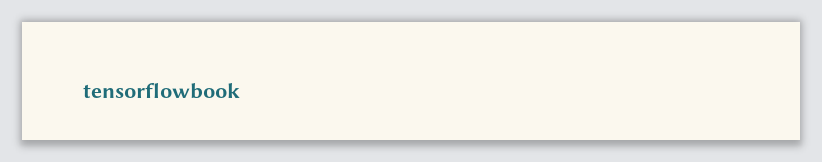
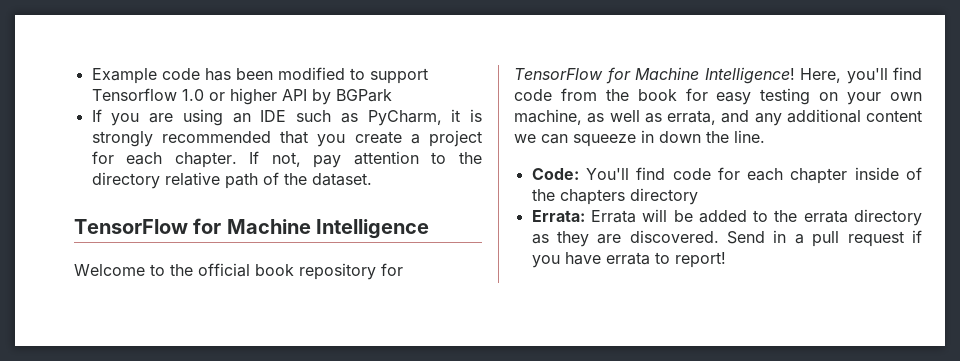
[83,83,240,99] tensorflowbook -> [91,67,428,84] [91,88,392,105] [91,109,483,126] [91,130,482,147] [91,151,483,168] [91,172,372,189] [74,218,430,239] [74,263,403,280] [514,67,922,84] [514,88,922,105] [514,109,922,126] [514,130,765,147] [531,167,922,184] [531,188,698,205] [531,209,922,226] [531,230,922,247] [531,252,726,268] Example code has been modified to support Tensorflow 1.0 or higher API by BGPark // If you are using an IDE such as PyCharm, it is strongly recommended that you create a project for each chapter. If not, pay attention to the directory relative path of the dataset. // TensorFlow for Machine Intelligence // Welcome to the official book repository for TensorFlow for Machine Intelligence! Here, you'll find code from the book for easy testing on your own machine, as well as errata, and any additional content we can squeeze in down the line. // Code: You'll find code for each chapter inside of the chapters directory // Errata: Errata will be added to the errata directory as they are discovered. Send in a pull request if you have errata to report!

